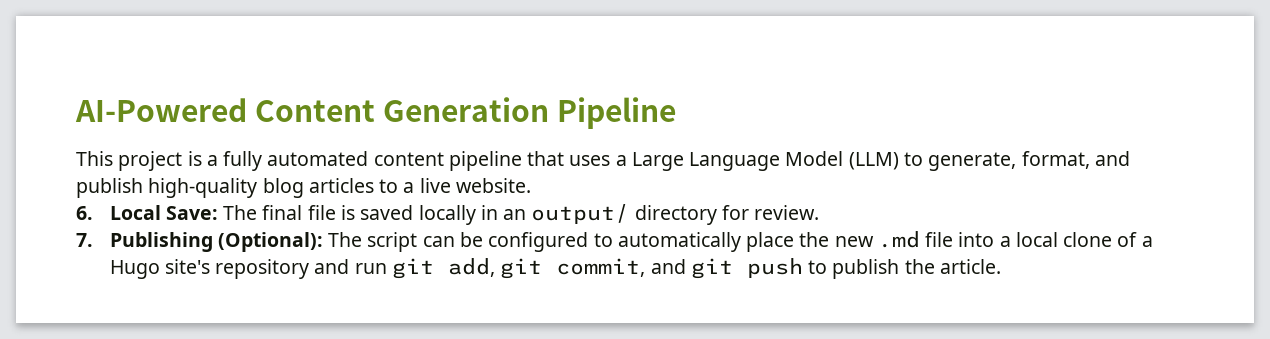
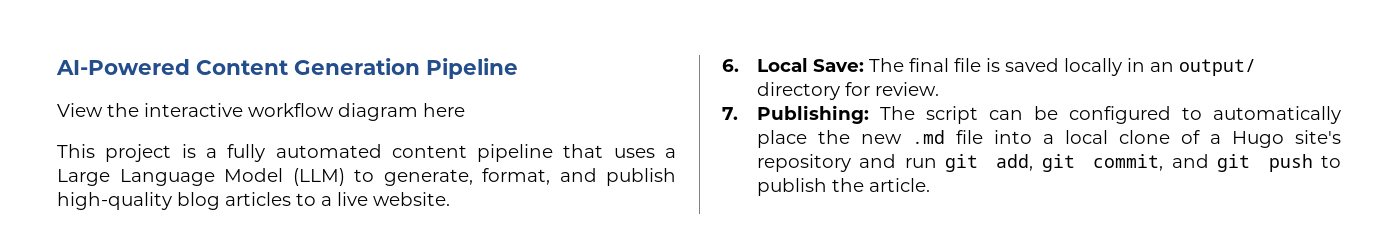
(677, 113) none -> [57,103,465,121] // View the interactive workflow diagram here
[109,232,323,252] Publishing (Optional): -> [756,105,869,124] Publishing:

